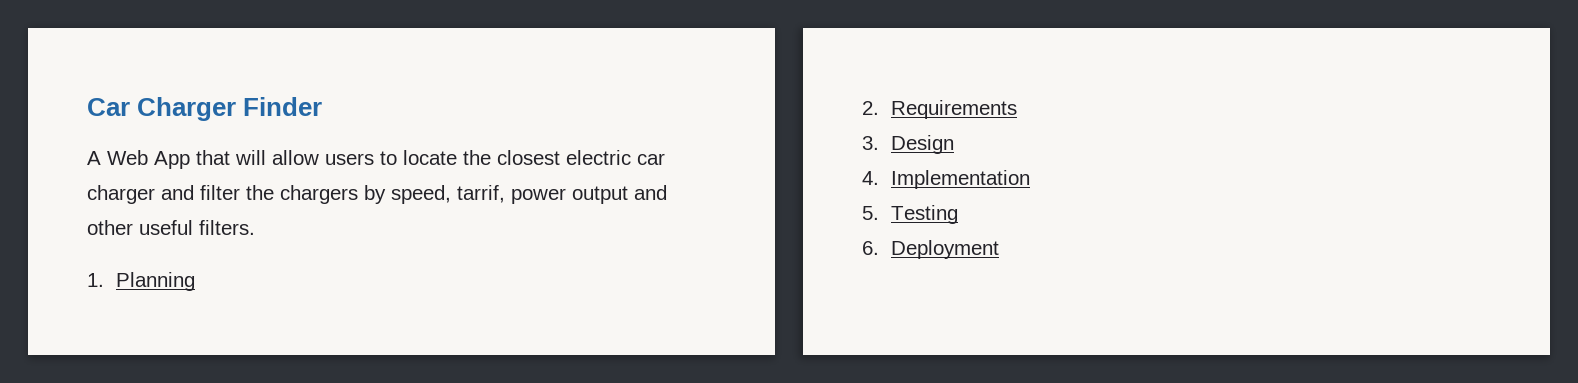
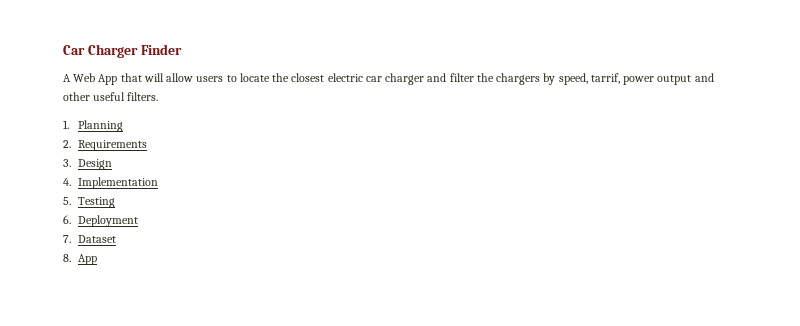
(1000, 249) none -> [63,235,117,243] [63,254,98,265] // 7. Dataset // 8. App

